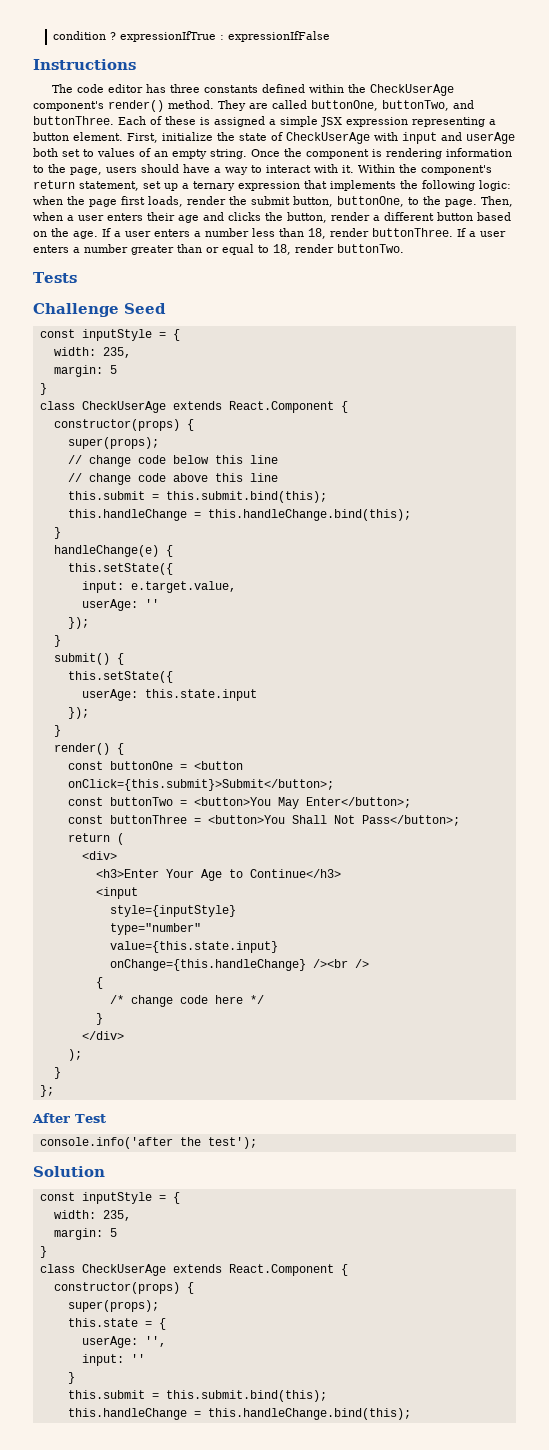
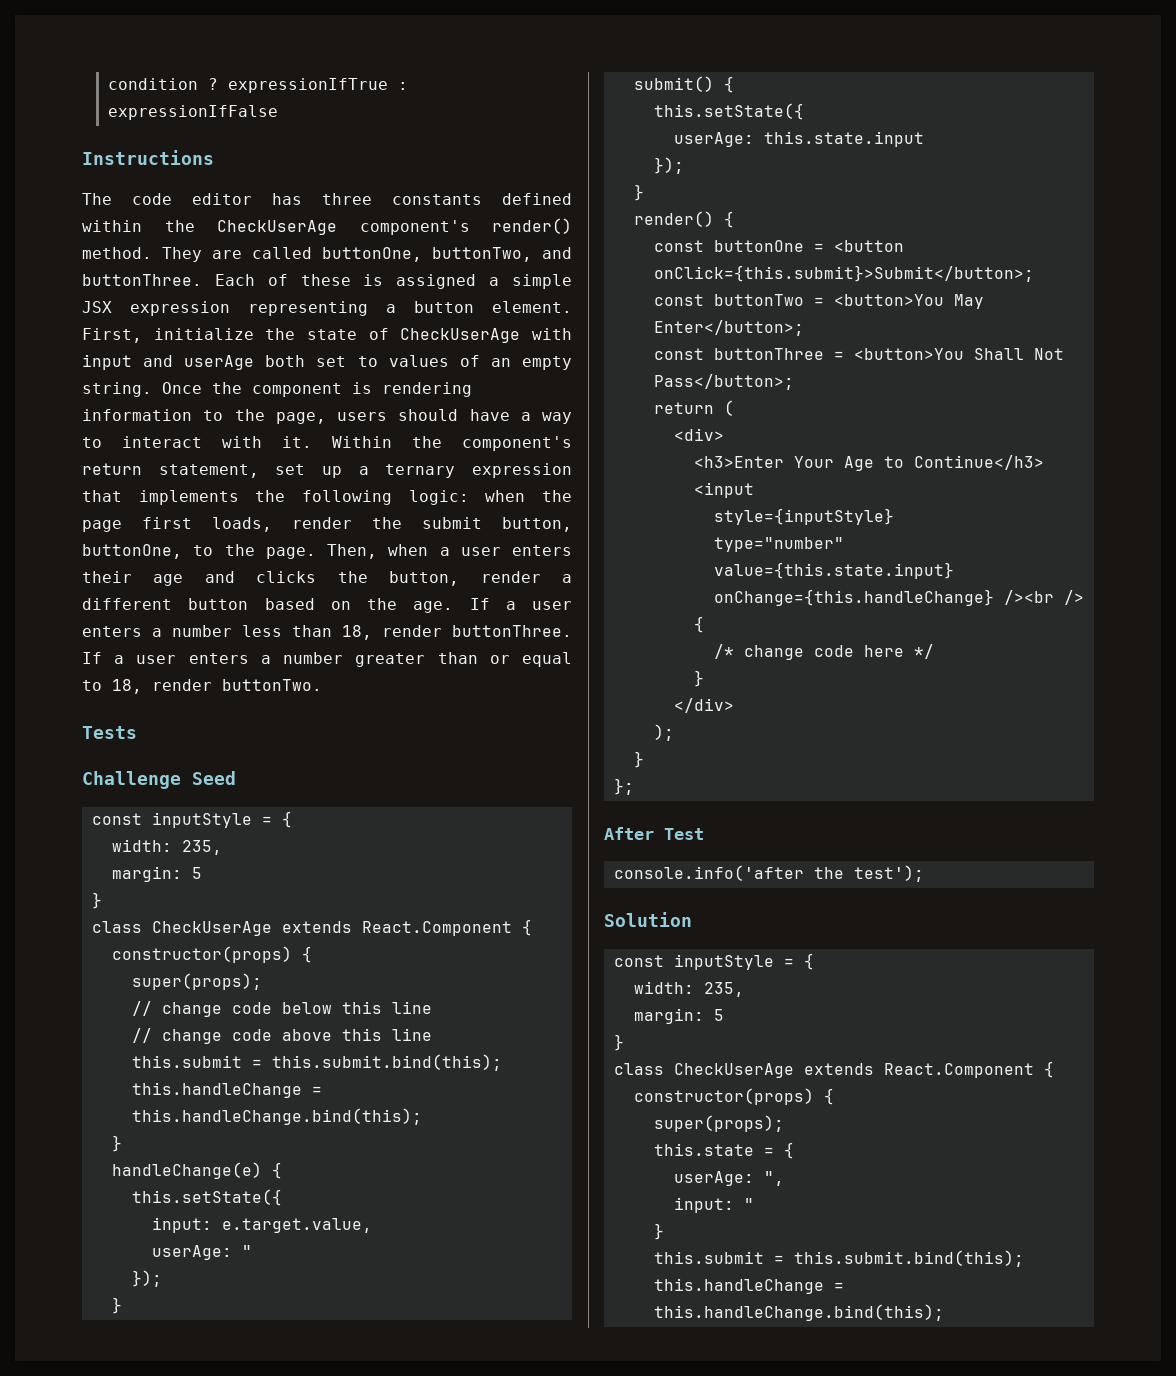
[144,599,159,608] '' -> [241,1245,252,1257] "
[144,1336,166,1347] [81,1354,145,1366] '', // input: '' -> [763,1171,784,1186] [673,1197,754,1213] ", // input: "

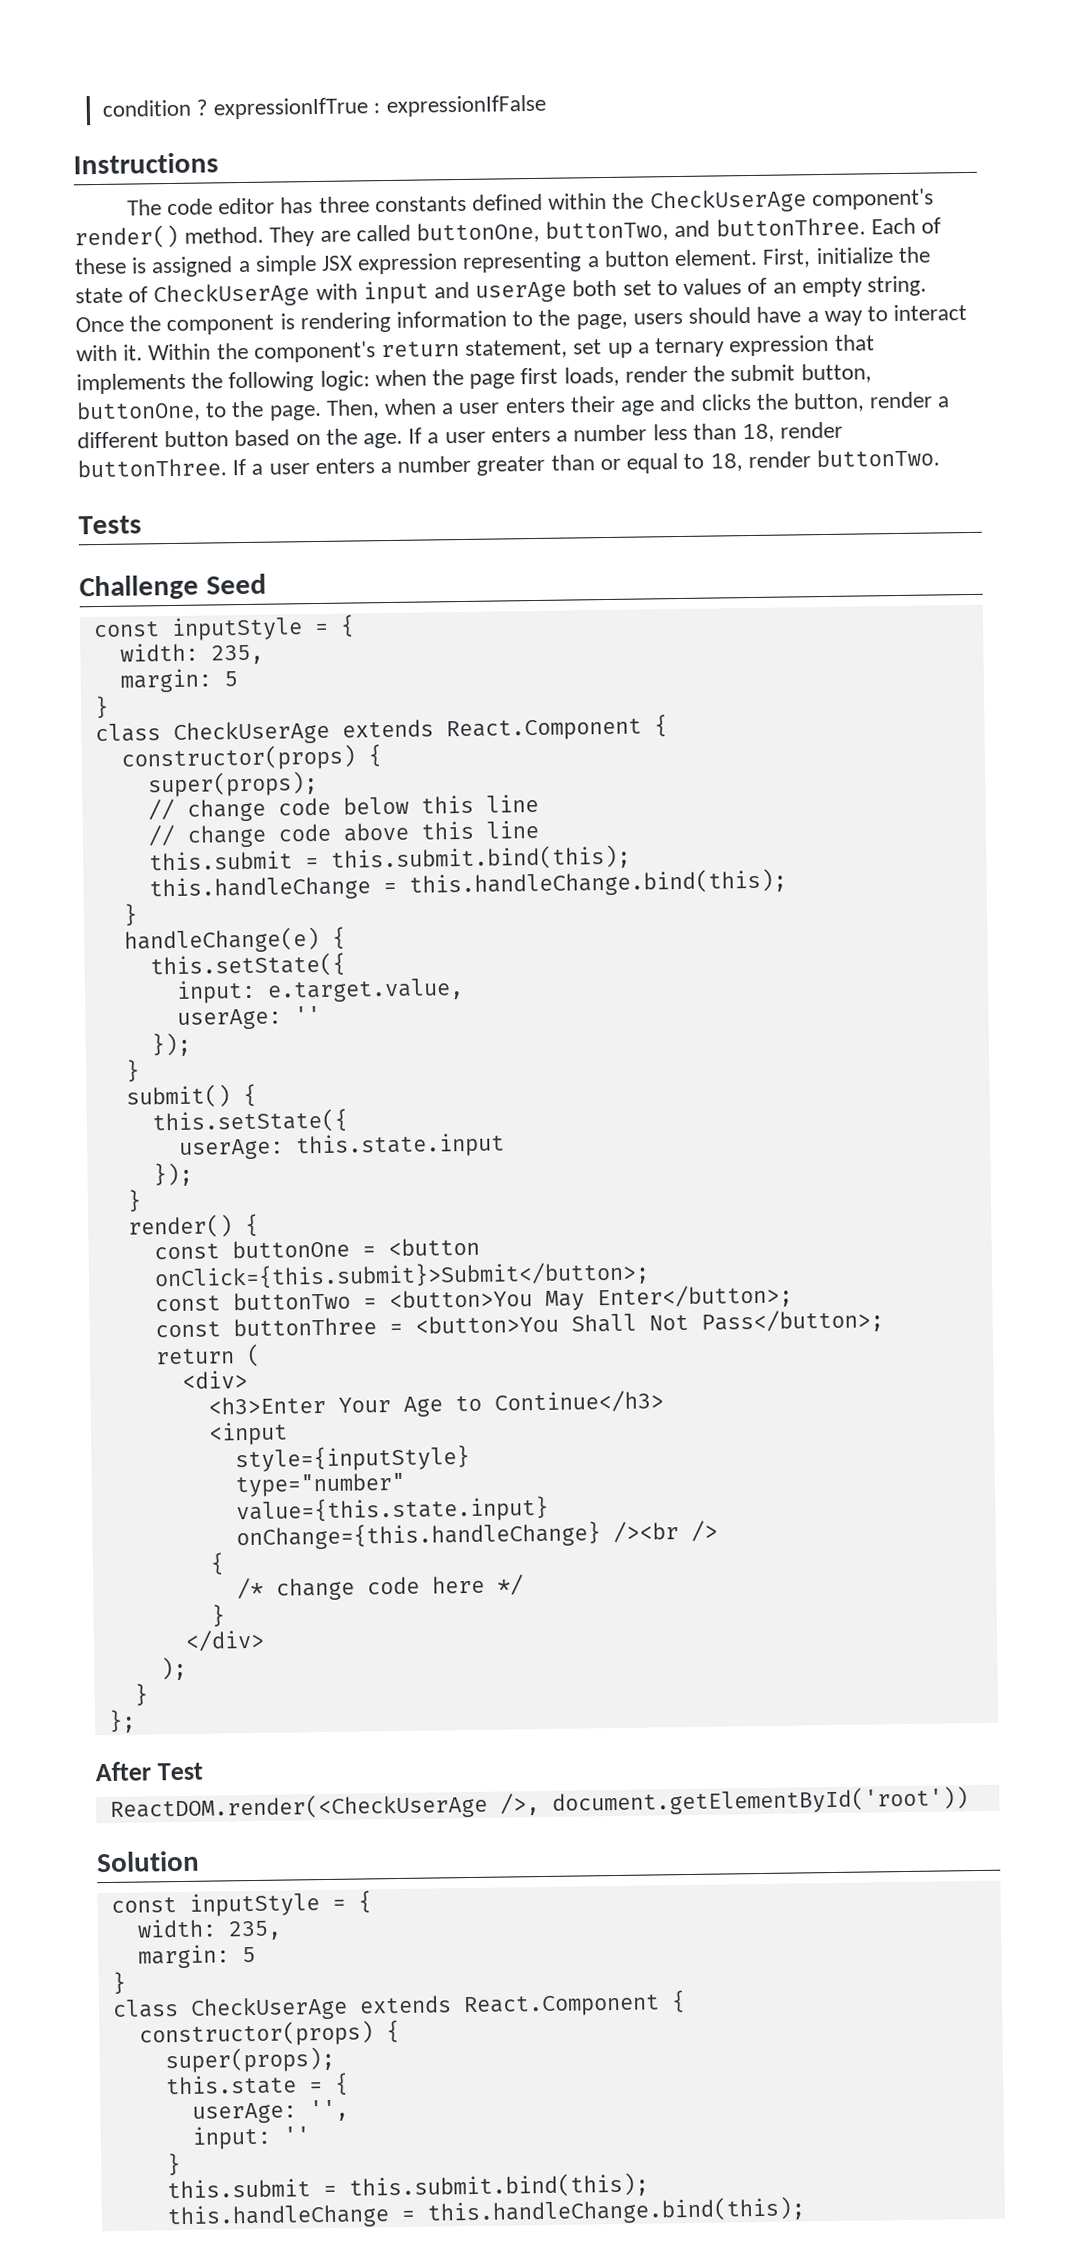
[241,1245,252,1257] " -> [293,1005,321,1024] ''
[613,865,924,882] console.info('after the test'); -> [109,1786,969,1822] ReactDOM.render(<CheckUserAge />, document.getElementById('root'))
[763,1171,784,1186] [673,1197,754,1213] ", // input: " -> [308,2099,349,2122] [191,2125,310,2150] '', // input: ''

